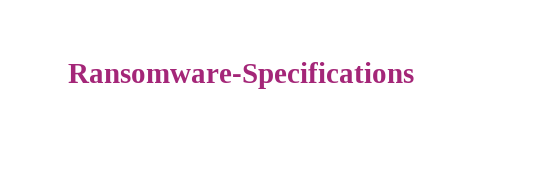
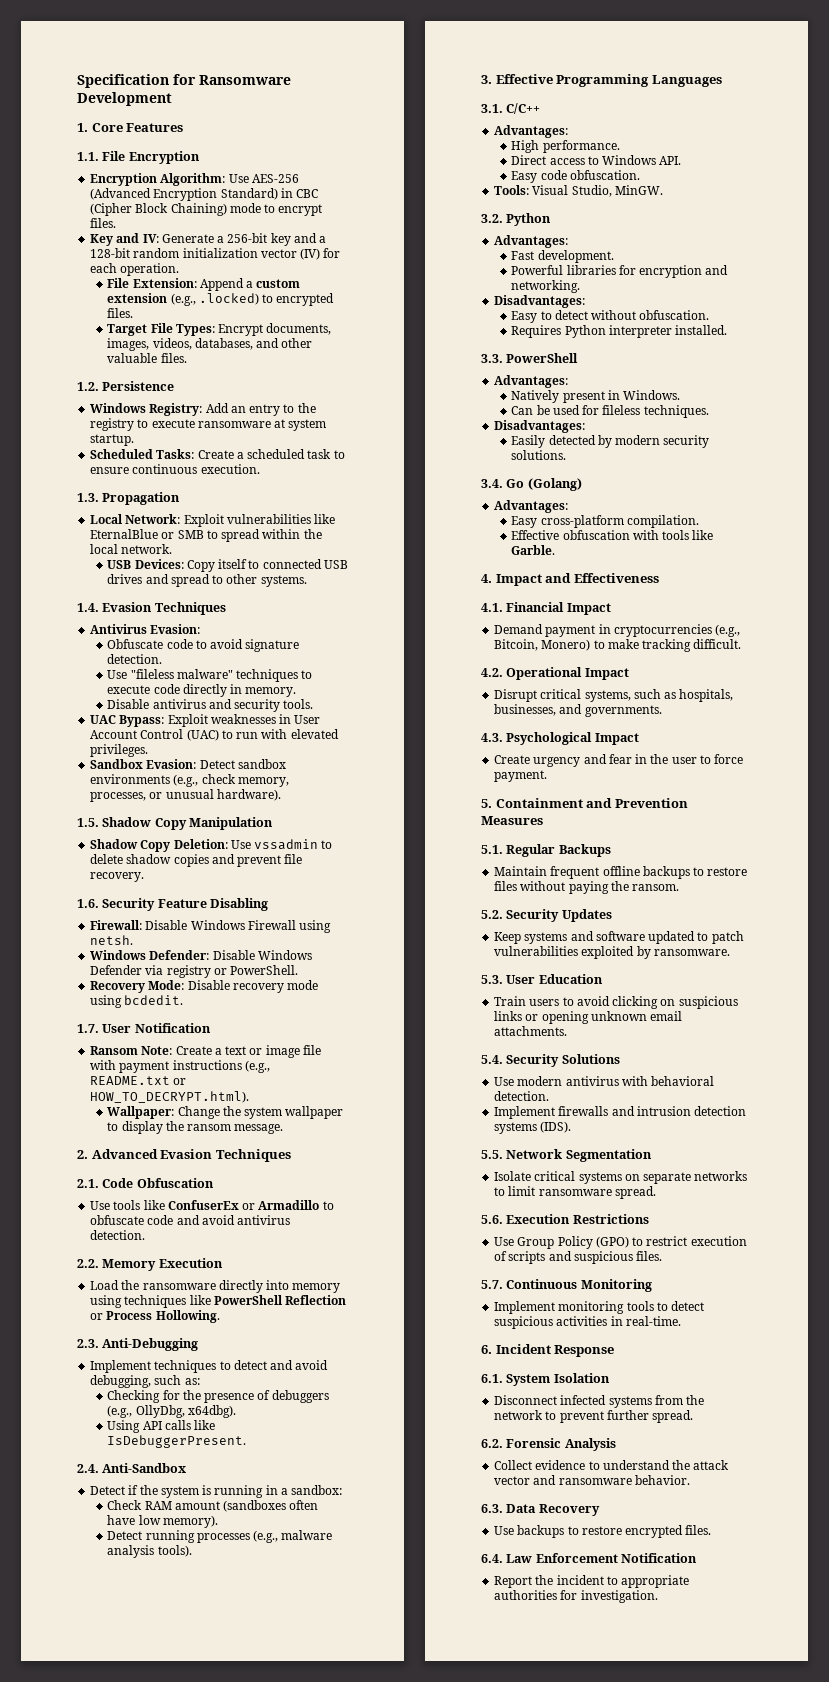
[68,62,414,89] Ransomware-Specifications -> [77,74,291,88] [77,92,172,106] [77,123,184,132] [77,151,200,164] [90,173,299,186] [90,188,319,201] [90,203,323,216] [90,218,117,228] [90,233,327,246] [90,248,341,260] [90,263,180,276] [107,278,301,291] [107,293,335,306] [107,308,134,318] [107,323,332,336] [107,338,313,351] [107,353,187,363] [77,381,175,391] [90,403,316,416] [90,418,327,431] [90,434,135,446] [90,449,345,459] [90,464,260,474] [77,492,181,505] [90,514,336,527] [90,529,322,542] [90,544,173,554] [107,559,348,572] [107,574,307,587] [77,602,226,615] [90,624,201,634] [107,639,300,652] [107,654,163,664] [107,669,313,682] [107,684,297,697] [107,699,314,712] [90,714,321,727] [90,729,339,741] [90,744,149,757] [90,759,286,769] [90,774,289,787] [90,789,281,802] [77,817,274,830] [90,839,333,852] [90,854,303,867] [90,872,145,882] [77,898,269,911] [90,920,332,933] [90,935,134,945] [90,950,312,960] [90,965,299,978] [90,980,319,993] [90,995,184,1008] [77,1023,211,1033] [90,1045,321,1058] [90,1060,270,1073] [90,1076,187,1085] [90,1091,250,1103] [107,1106,344,1119] [107,1121,284,1134] [77,1149,291,1162] [77,1178,214,1188] [90,1200,334,1210] [90,1215,291,1225] [90,1230,146,1240] [77,1258,223,1271] [90,1280,341,1293] [90,1295,347,1308] [90,1310,220,1323] [77,1338,199,1351] [90,1360,329,1373] [90,1375,200,1388] [107,1390,329,1403] [107,1405,236,1418] [107,1420,216,1433] [107,1435,247,1448] [77,1463,187,1473] [90,1485,343,1498] [107,1500,319,1512] [107,1515,218,1528] [107,1530,333,1543] [107,1545,192,1558] [481,74,722,87] [481,103,541,114] [494,125,569,138] [511,140,620,153] [511,155,682,165] [511,170,640,183] [494,185,663,197] [481,213,552,226] [494,235,569,248] [511,250,614,263] [511,265,729,278] [511,280,581,293] [494,295,586,308] [511,310,710,323] [511,325,728,338] [481,353,579,363] [494,375,569,388] [511,390,681,403] [511,405,709,418] [494,420,586,433] [511,435,710,448] [511,450,567,460] [481,478,582,491] [494,500,569,513] [511,515,699,528] [511,530,714,540] [511,545,556,555] [481,573,659,586] [481,602,611,615] [494,624,741,637] [494,639,742,652] [481,667,629,680] [494,689,734,702] [494,704,662,717] [481,732,639,745] [494,754,744,767] [494,770,548,782] [481,798,688,808] [481,816,543,825] [481,844,611,857] [494,866,748,879] [494,881,680,894] [481,909,612,922] [494,931,744,944] [494,946,730,959] [481,974,603,984] [494,996,738,1009] [494,1011,683,1024] [494,1026,568,1036] [481,1054,620,1067] [494,1076,715,1086] [494,1091,550,1101] [494,1106,747,1119] [494,1121,572,1134] [481,1149,652,1162] [494,1171,748,1184] [494,1186,656,1199] [481,1214,649,1224] [494,1236,747,1249] [494,1251,663,1264] [481,1279,652,1292] [494,1301,705,1314] [494,1316,681,1329] [481,1344,615,1357] [481,1373,610,1386] [494,1395,705,1408] [494,1410,694,1423] [481,1438,616,1451] [494,1460,730,1470] [494,1475,690,1485] [481,1504,600,1516] [494,1525,712,1538] [481,1553,698,1563] [494,1575,690,1588] [494,1590,658,1603] Specification for Ransomware Development // 1. Core Features // 1.1. File Encryption // Encryption Algorithm: Use AES-256 (Advanced Encryption Standard) in CBC (Cipher Block Chaining) mode to encrypt files. // Key and IV: Generate a 256-bit key and a 128-bit random initialization vector (IV) for each operation. // File Extension: Append a custom extension (e.g., .locked) to encrypted files. // Target File Types: Encrypt documents, images, videos, databases, and other valuable files. // 1.2. Persistence // Windows Registry: Add an entry to the registry to execute ransomware at system startup. // Scheduled Tasks: Create a scheduled task to ensure continuous execution. // 1.3. Propagation // Local Network: Exploit vulnerabilities like EternalBlue or SMB to spread within the local network. // USB Devices: Copy itself to connected USB drives and spread to other systems. // 1.4. Evasion Techniques // Antivirus Evasion: // Obfuscate code to avoid signature detection. // Use "fileless malware" techniques to execute code directly in memory. // Disable antivirus and security tools. // UAC Bypass: Exploit weaknesses in User Account Control (UAC) to run with elevated privileges. // Sandbox Evasion: Detect sandbox environments (e.g., check memory, processes, or unusual hardware). // 1.5. Shadow Copy Manipulation // Shadow Copy Deletion: Use vssadmin to delete shadow copies and prevent file recovery. // 1.6. Security Feature Disabling // Firewall: Disable Windows Firewall using netsh. // Windows Defender: Disable Windows Defender via registry or PowerShell. // Recovery Mode: Disable recovery mode using bcdedit. // 1.7. User Notification // Ransom Note: Create a text or image file with payment instructions (e.g., README.txt or HOW_TO_DECRYPT.html). // Wallpaper: Change the system wallpaper to display the ransom message. // 2. Advanced Evasion Techniques // 2.1. Code Obfuscation // Use tools like ConfuserEx or Armadillo to obfuscate code and avoid antivirus detection. // 2.2. Memory Execution // Load the ransomware directly into memory using techniques like PowerShell Reflection or Process Hollowing. // 2.3. Anti-Debugging // Implement techniques to detect and avoid debugging, such as: // Checking for the presence of debuggers (e.g., OllyDbg, x64dbg). // Using API calls like IsDebuggerPresent. // 2.4. Anti-Sandbox // Detect if the system is running in a sandbox: // Check RAM amount (sandboxes often have low memory). // Detect running processes (e.g., malware analysis tools). // 3. Effective Programming Languages // 3.1. C/C++ // Advantages: // High performance. // Direct access to Windows API. // Easy code obfuscation. // Tools: Visual Studio, MinGW. // 3.2. Python // Advantages: // Fast development. // Powerful libraries for encryption and networking. // Disadvantages: // Easy to detect without obfuscation. // Requires Python interpreter installed. // 3.3. PowerShell // Advantages: // Natively present in Windows. // Can be used for fileless techniques. // Disadvantages: // Easily detected by modern security solutions. // 3.4. Go (Golang) // Advantages: // Easy cross-platform compilation. // Effective obfuscation with tools like Garble. // 4. Impact and Effectiveness // 4.1. Financial Impact // Demand payment in cryptocurrencies (e.g., Bitcoin, Monero) to make tracking difficult. // 4.2. Operational Impact // Disrupt critical systems, such as hospitals, businesses, and governments. // 4.3. Psychological Impact // Create urgency and fear in the user to force payment. // 5. Containment and Prevention Measures // 5.1. Regular Backups // Maintain frequent offline backups to restore files without paying the ransom. // 5.2. Security Updates // Keep systems and software updated to patch vulnerabilities exploited by ransomware. // 5.3. User Education // Train users to avoid clicking on suspicious links or opening unknown email attachments. // 5.4. Security Solutions // Use modern antivirus with behavioral detection. // Implement firewalls and intrusion detection systems (IDS). // 5.5. Network Segmentation // Isolate critical systems on separate networks to limit ransomware spread. // 5.6. Execution Restrictions // Use Group Policy (GPO) to restrict execution of scripts and suspicious files. // 5.7. Continuous Monitoring // Implement monitoring tools to detect suspicious activities in real-time. // 6. Incident Response // 6.1. System Isolation // Disconnect infected systems from the network to prevent further spread. // 6.2. Forensic Analysis // Collect evidence to understand the attack vector and ransomware behavior. // 6.3. Data Recovery // Use backups to restore encrypted files. // 6.4. Law Enforcement Notification // Report the incident to appropriate authorities for investigation.

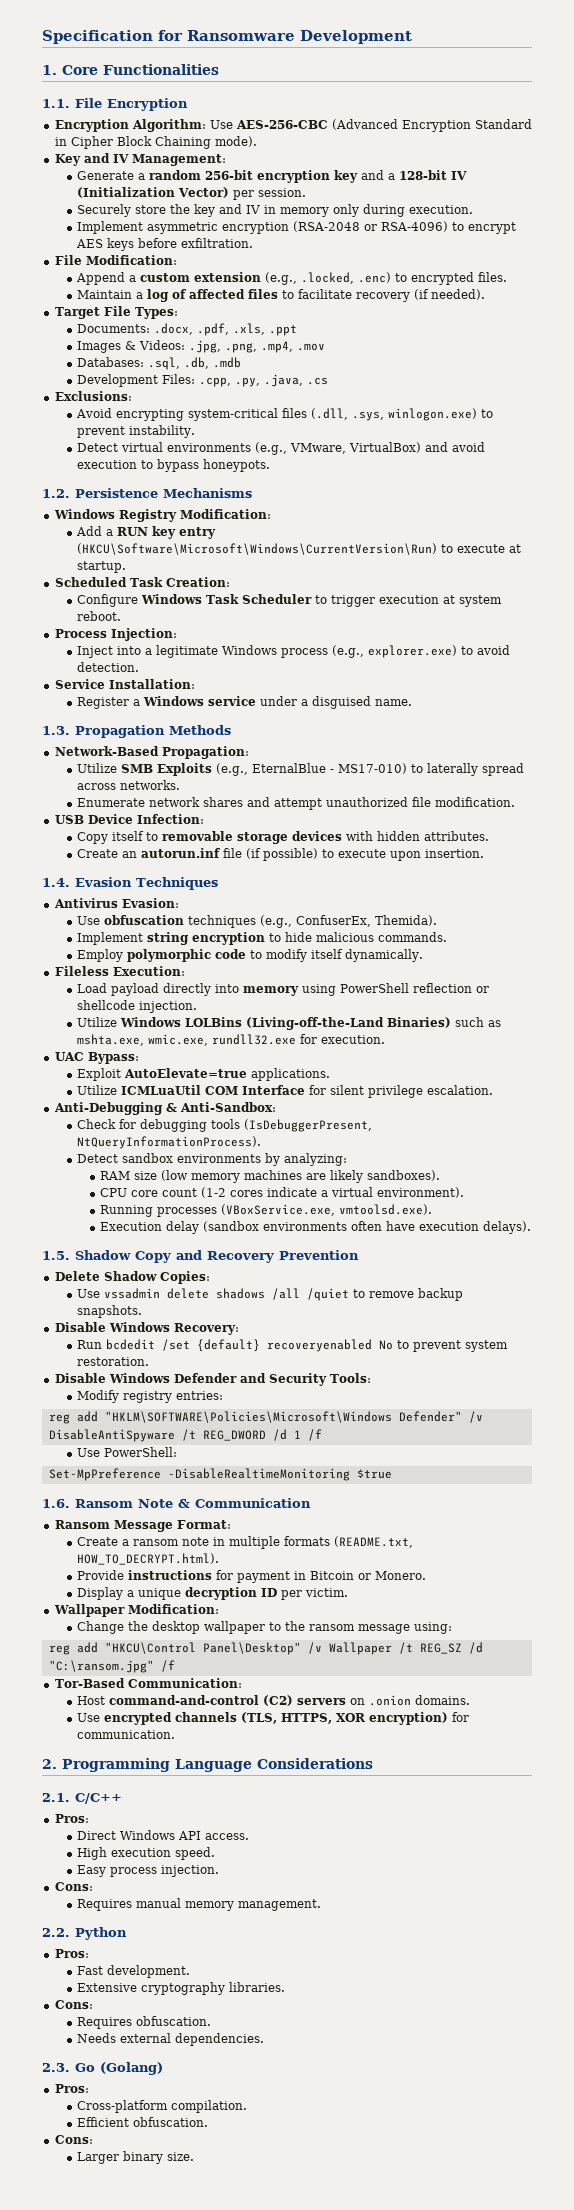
[126,123,184,132] Features -> [103,64,219,75] Functionalities
[251,174,299,183] AES-256 -> [235,120,328,129] AES-256-CBC
[220,188,319,200] [90,203,323,216] [90,218,117,228] [90,233,327,246] [90,248,341,260] [90,263,180,276] [107,278,197,288] Standard) in CBC (Cipher Block Chaining) mode to encrypt files. // Key and IV: Generate a 256-bit key and a 128-bit random initialization vector (IV) for each operation. // File Extension: -> [474,119,532,129] [54,136,257,149] [54,153,226,166] [77,170,468,183] [77,187,307,200] [77,204,474,217] [77,221,517,234] [76,238,254,251] [54,255,177,265] Standard in Cipher Block Chaining mode). // Key and IV Management: // Generate a random 256-bit encryption key and a 128-bit IV (Initialization Vector) per session. // Securely store the key and IV in memory only during execution. // Implement asymmetric encryption (RSA-2048 or RSA-4096) to encrypt AES keys before exfiltration. // File Modification: //
[198,293,259,305] .locked) -> [301,272,392,284] .locked, .enc)
[107,323,332,336] [107,338,313,351] [107,353,187,363] Target File Types: Encrypt documents, images, videos, databases, and other valuable files. -> [77,289,486,302] [54,306,178,319] [77,323,298,336] [77,340,326,353] [77,357,242,370] [77,374,329,387] [54,391,132,401] [76,408,494,421] [77,425,196,438] [77,442,486,455] [77,459,271,472] Maintain a log of affected files to facilitate recovery (if needed). // Target File Types: // Documents: .docx, .pdf, .xls, .ppt // Images & Videos: .jpg, .png, .mp4, .mov // Databases: .sql, .db, .mdb // Development Files: .cpp, .py, .java, .cs // Exclusions: // Avoid encrypting system-critical files (.dll, .sys, winlogon.exe) to prevent instability. // Detect virtual environments (e.g., VMware, VirtualBox) and avoid execution to bypass honeypots.
[90,403,316,416] [90,418,327,431] [90,434,135,446] [90,449,345,459] [90,464,260,474] [77,492,181,505] [90,514,336,527] [90,529,322,542] [90,544,173,554] [107,559,184,569] // Windows Registry: Add an entry to the registry to execute ransomware at system startup. // Scheduled Tasks: Create a scheduled task to ensure continuous execution. // 1.3. Propagation // Local Network: Exploit vulnerabilities like EternalBlue or SMB to spread within the local network. // USB Devices: -> [163,488,252,498] [53,509,271,522] [76,526,217,539] [77,543,522,555] [77,561,127,573] [54,577,230,587] [77,594,503,607] [77,611,122,621] [54,628,177,641] [77,645,511,658] [77,662,140,672] [54,679,195,689] [77,696,413,709] [42,725,231,738] [54,746,249,759] [77,763,525,776] [77,780,181,790] [77,797,516,810] [54,814,204,824] Mechanisms // Windows Registry Modification: // Add a RUN key entry (HKCU\Software\Microsoft\Windows\CurrentVersion\Run) to execute at startup. // Scheduled Task Creation: // Configure Windows Task Scheduler to trigger execution at system reboot. // Process Injection: // Inject into a legitimate Windows process (e.g., explorer.exe) to avoid detection. // Service Installation: // Register a Windows service under a disguised name. // 1.3. Propagation Methods // Network-Based Propagation: // Utilize SMB Exploits (e.g., EternalBlue - MS17-010) to laterally spread across networks. // Enumerate network shares and attempt unauthorized file modification. // USB Device Infection: //
[262,559,348,569] [107,574,307,587] connected USB drives and spread to other systems. -> [162,831,490,844] [77,848,485,861] removable storage devices with hidden attributes. // Create an autorun.inf file (if possible) to execute upon insertion.
[107,639,300,652] [107,654,163,664] [107,669,313,682] [107,684,297,697] [107,699,314,712] [90,714,321,727] [90,729,339,741] [90,744,149,757] [90,759,286,769] [90,774,289,787] [90,789,281,802] [77,817,274,830] [90,839,333,852] [90,854,303,867] [90,872,145,882] [77,898,269,911] [90,920,332,933] [90,935,134,945] [90,950,312,960] [90,965,299,978] [90,980,319,993] [90,995,184,1008] [77,1023,211,1033] [90,1045,321,1058] [90,1060,270,1073] [90,1076,187,1085] [90,1091,250,1103] [107,1106,175,1119] Obfuscate code to avoid signature detection. // Use "fileless malware" techniques to execute code directly in memory. // Disable antivirus and security tools. // UAC Bypass: Exploit weaknesses in User Account Control (UAC) to run with elevated privileges. // Sandbox Evasion: Detect sandbox environments (e.g., check memory, processes, or unusual hardware). // 1.5. Shadow Copy Manipulation // Shadow Copy Deletion: Use vssadmin to delete shadow copies and prevent file recovery. // 1.6. Security Feature Disabling // Firewall: Disable Windows Firewall using netsh. // Windows Defender: Disable Windows Defender via registry or PowerShell. // Recovery Mode: Disable recovery mode using bcdedit. // 1.7. User Notification // Ransom Note: Create a text or image file with payment instructions (e.g., README.txt or HOW_TO_DECRYPT.html). // Wallpaper: -> [77,915,438,928] [77,932,448,945] [77,949,424,962] [54,966,185,976] [77,983,490,996] [77,1000,198,1013] [77,1017,502,1030] [77,1034,386,1046] [54,1052,139,1064] [77,1068,331,1081] [77,1085,494,1098] [53,1102,276,1115] [77,1119,373,1132] [77,1136,262,1149] [77,1153,348,1166] [100,1170,441,1183] [100,1187,465,1198] [100,1204,433,1217] [100,1221,532,1234] [42,1250,359,1263] [54,1271,210,1284] [77,1288,464,1301] [77,1305,143,1318] [54,1322,239,1335] [77,1339,509,1352] [77,1357,150,1366] [54,1373,371,1386] [77,1390,224,1403] [48,1411,483,1424] [48,1429,322,1442] [77,1447,178,1457] [48,1468,392,1481] [42,1498,311,1508] [54,1520,231,1532] [77,1536,414,1549] [77,1553,220,1565] [77,1570,427,1583] [77,1587,349,1600] [53,1604,219,1617] Use obfuscation techniques (e.g., ConfuserEx, Themida). // Implement string encryption to hide malicious commands. // Employ polymorphic code to modify itself dynamically. // Fileless Execution: // Load payload directly into memory using PowerShell reflection or shellcode injection. // Utilize Windows LOLBins (Living-off-the-Land Binaries) such as mshta.exe, wmic.exe, rundll32.exe for execution. // UAC Bypass: // Exploit AutoElevate=true applications. // Utilize ICMLuaUtil COM Interface for silent privilege escalation. // Anti-Debugging & Anti-Sandbox: // Check for debugging tools (IsDebuggerPresent, NtQueryInformationProcess). // Detect sandbox environments by analyzing: // RAM size (low memory machines are likely sandboxes). // CPU core count (1-2 cores indicate a virtual environment). // Running processes (VBoxService.exe, vmtoolsd.exe). // Execution delay (sandbox environments often have execution delays). // 1.5. Shadow Copy and Recovery Prevention // Delete Shadow Copies: // Use vssadmin delete shadows /all /quiet to remove backup snapshots. // Disable Windows Recovery: // Run bcdedit /set {default} recoveryenabled No to prevent system restoration. // Disable Windows Defender and Security Tools: // Modify registry entries: // reg add "HKLM\SOFTWARE\Policies\Microsoft\Windows Defender" /v DisableAntiSpyware /t REG_DWORD /d 1 /f // Use PowerShell: // Set-MpPreference -DisableRealtimeMonitoring $true // 1.6. Ransom Note & Communication // Ransom Message Format: // Create a ransom note in multiple formats (README.txt, HOW_TO_DECRYPT.html). // Provide instructions for payment in Bitcoin or Monero. // Display a unique decryption ID per victim. // Wallpaper Modification: //
[244,1107,283,1119] system -> [152,1621,201,1634] desktop
[121,1121,163,1134] display -> (282, 1626) none
[234,1124,284,1134] [77,1149,291,1162] [77,1178,214,1188] [90,1200,334,1210] [90,1215,291,1225] [90,1230,146,1240] [77,1258,223,1271] [90,1280,341,1293] [90,1295,347,1308] [90,1310,220,1323] [77,1338,199,1351] [90,1360,329,1373] [90,1375,200,1388] [107,1390,329,1403] [107,1405,236,1418] [107,1420,216,1433] [107,1435,247,1448] [77,1463,187,1473] [90,1485,343,1498] [107,1500,319,1512] [107,1515,218,1528] [107,1530,333,1543] [107,1545,192,1558] [481,74,722,87] [481,103,541,114] [494,125,569,138] [511,140,620,153] [511,155,682,165] [511,170,640,183] [494,185,663,197] [481,214,503,223] message. // 2. Advanced Evasion Techniques // 2.1. Code Obfuscation // Use tools like ConfuserEx or Armadillo to obfuscate code and avoid antivirus detection. // 2.2. Memory Execution // Load the ransomware directly into memory using techniques like PowerShell Reflection or Process Hollowing. // 2.3. Anti-Debugging // Implement techniques to detect and avoid debugging, such as: // Checking for the presence of debuggers (e.g., OllyDbg, x64dbg). // Using API calls like IsDebuggerPresent. // 2.4. Anti-Sandbox // Detect if the system is running in a sandbox: // Check RAM amount (sandboxes often have low memory). // Detect running processes (e.g., malware analysis tools). // 3. Effective Programming Languages // 3.1. C/C++ // Advantages: // High performance. // Direct access to Windows API. // Easy code obfuscation. // Tools: Visual Studio, MinGW. // 3.2. -> [358,1622,453,1634] [48,1642,483,1655] [48,1660,175,1673] [54,1678,242,1688] [77,1695,471,1706] [77,1712,470,1725] [77,1730,176,1739] [42,1758,373,1772] [42,1793,122,1804] [54,1814,89,1823] [77,1830,250,1840] [77,1847,216,1860] [77,1865,220,1877] [54,1882,93,1891] [77,1898,322,1911] [42,1928,70,1937] message using: // reg add "HKCU\Control Panel\Desktop" /v Wallpaper /t REG_SZ /d "C:\ransom.jpg" /f // Tor-Based Communication: // Host command-and-control (C2) servers on .onion domains. // Use encrypted channels (TLS, HTTPS, XOR encryption) for communication. // 2. Programming Language Considerations // 2.1. C/C++ // Pros: // Direct Windows API access. // High execution speed. // Easy process injection. // Cons: // Requires manual memory management. // 2.2.
[494,235,569,248] Advantages: -> [54,1949,89,1958] Pros:
[511,265,729,278] [511,280,581,293] [494,295,586,308] [511,310,710,323] [511,325,728,338] [481,353,579,363] [494,375,569,388] [511,390,681,403] [511,405,709,418] [494,420,586,433] [511,435,710,448] [511,450,567,460] [481,478,582,491] [494,500,569,513] [511,515,699,528] [511,530,714,540] [511,545,556,555] [481,573,659,586] [481,602,611,615] [494,624,741,637] [494,639,742,652] [481,667,629,680] [494,689,734,702] [494,704,662,717] [481,732,639,745] [494,754,744,767] [494,770,548,782] [481,798,688,808] [481,816,543,825] [481,844,611,857] [494,866,748,879] [494,881,680,894] [481,909,612,922] [494,931,744,944] [494,946,730,959] [481,974,603,984] [494,996,738,1009] [494,1011,683,1024] [494,1026,568,1036] [481,1054,620,1067] [494,1076,715,1086] [494,1091,550,1101] [494,1106,747,1119] [494,1121,572,1134] [481,1149,652,1162] [494,1171,748,1184] [494,1186,656,1199] [481,1214,649,1224] [494,1236,747,1249] [494,1251,663,1264] [481,1279,652,1292] [494,1301,705,1314] [494,1316,681,1329] [481,1344,615,1357] [481,1373,610,1386] [494,1395,705,1408] [494,1410,694,1423] [481,1438,616,1451] [494,1460,730,1470] [494,1475,690,1485] [481,1504,600,1516] [494,1525,712,1538] [481,1553,698,1563] [494,1575,690,1588] [494,1590,658,1603] Powerful libraries for encryption and networking. // Disadvantages: // Easy to detect without obfuscation. // Requires Python interpreter installed. // 3.3. PowerShell // Advantages: // Natively present in Windows. // Can be used for fileless techniques. // Disadvantages: // Easily detected by modern security solutions. // 3.4. Go (Golang) // Advantages: // Easy cross-platform compilation. // Effective obfuscation with tools like Garble. // 4. Impact and Effectiveness // 4.1. Financial Impact // Demand payment in cryptocurrencies (e.g., Bitcoin, Monero) to make tracking difficult. // 4.2. Operational Impact // Disrupt critical systems, such as hospitals, businesses, and governments. // 4.3. Psychological Impact // Create urgency and fear in the user to force payment. // 5. Containment and Prevention Measures // 5.1. Regular Backups // Maintain frequent offline backups to restore files without paying the ransom. // 5.2. Security Updates // Keep systems and software updated to patch vulnerabilities exploited by ransomware. // 5.3. User Education // Train users to avoid clicking on suspicious links or opening unknown email attachments. // 5.4. Security Solutions // Use modern antivirus with behavioral detection. // Implement firewalls and intrusion detection systems (IDS). // 5.5. Network Segmentation // Isolate critical systems on separate networks to limit ransomware spread. // 5.6. Execution Restrictions // Use Group Policy (GPO) to restrict execution of scripts and suspicious files. // 5.7. Continuous Monitoring // Implement monitoring tools to detect suspicious activities in real-time. // 6. Incident Response // 6.1. System Isolation // Disconnect infected systems from the network to prevent further spread. // 6.2. Forensic Analysis // Collect evidence to understand the attack vector and ransomware behavior. // 6.3. Data Recovery // Use backups to restore encrypted files. // 6.4. Law Enforcement Notification // Report the incident to appropriate authorities for investigation. -> [77,1982,286,1995] [54,2000,93,2009] [77,2016,212,2029] [77,2033,265,2046] [42,2062,163,2075] [54,2084,89,2093] [77,2100,248,2113] [77,2117,209,2127] [54,2135,93,2144] [77,2151,195,2164] Extensive cryptography libraries. // Cons: // Requires obfuscation. // Needs external dependencies. // 2.3. Go (Golang) // Pros: // Cross-platform compilation. // Efficient obfuscation. // Cons: // Larger binary size.

